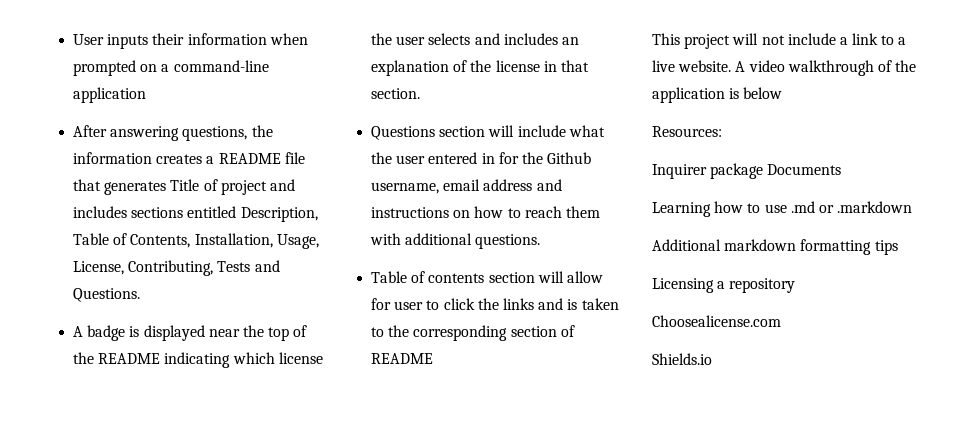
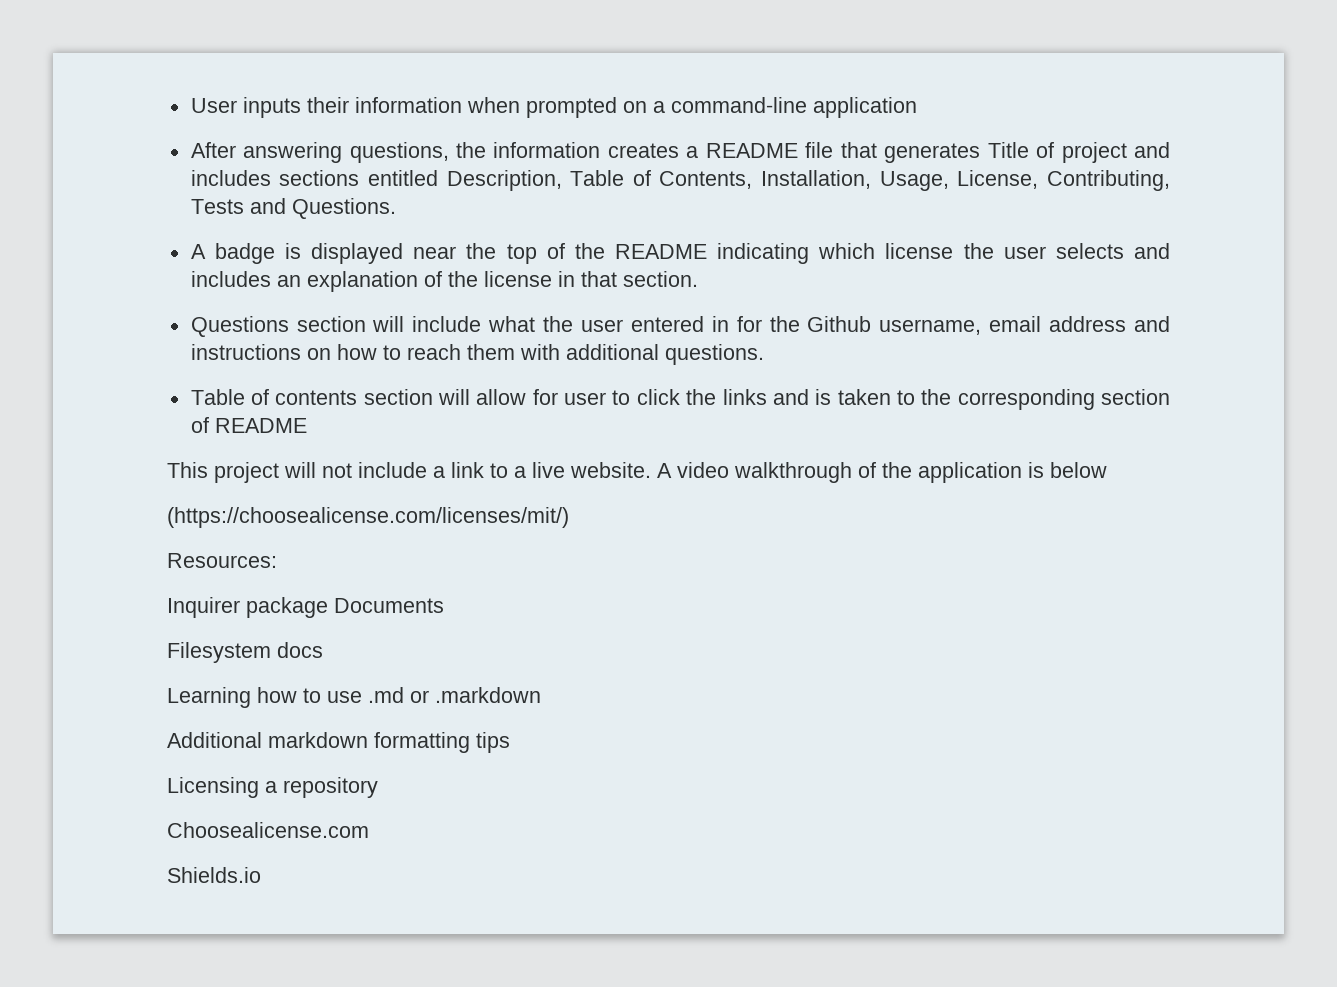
(783, 93) none -> [167,507,569,528] // (https://choosealicense.com/licenses/mit/)
(842, 169) none -> [167,642,323,663] // Filesystem docs

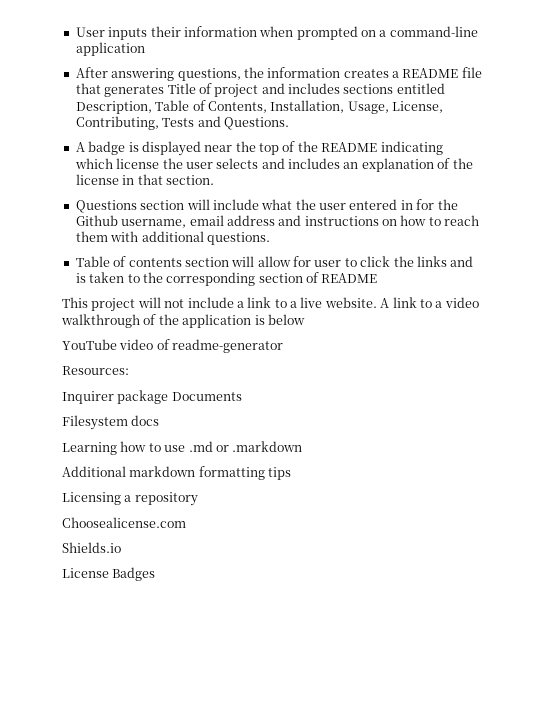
(672, 470) none -> [392,297,443,308] link to a
[167,507,569,528] (https://choosealicense.com/licenses/mit/) -> [62,339,284,353] YouTube video of readme-generator
(261, 875) none -> [62,567,156,581] // License Badges

